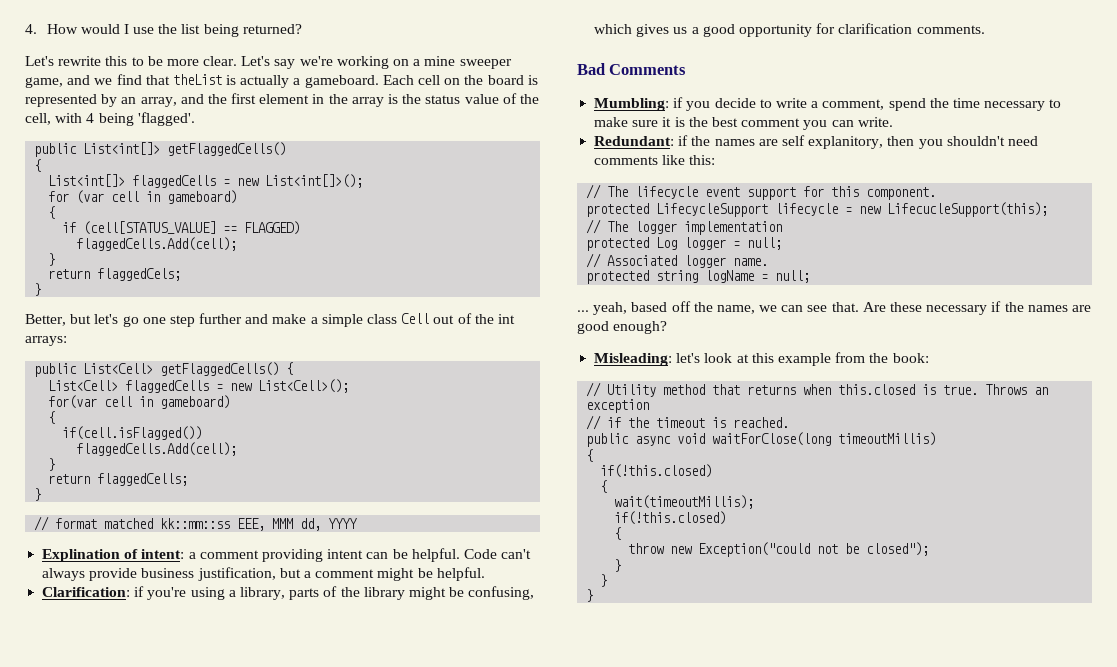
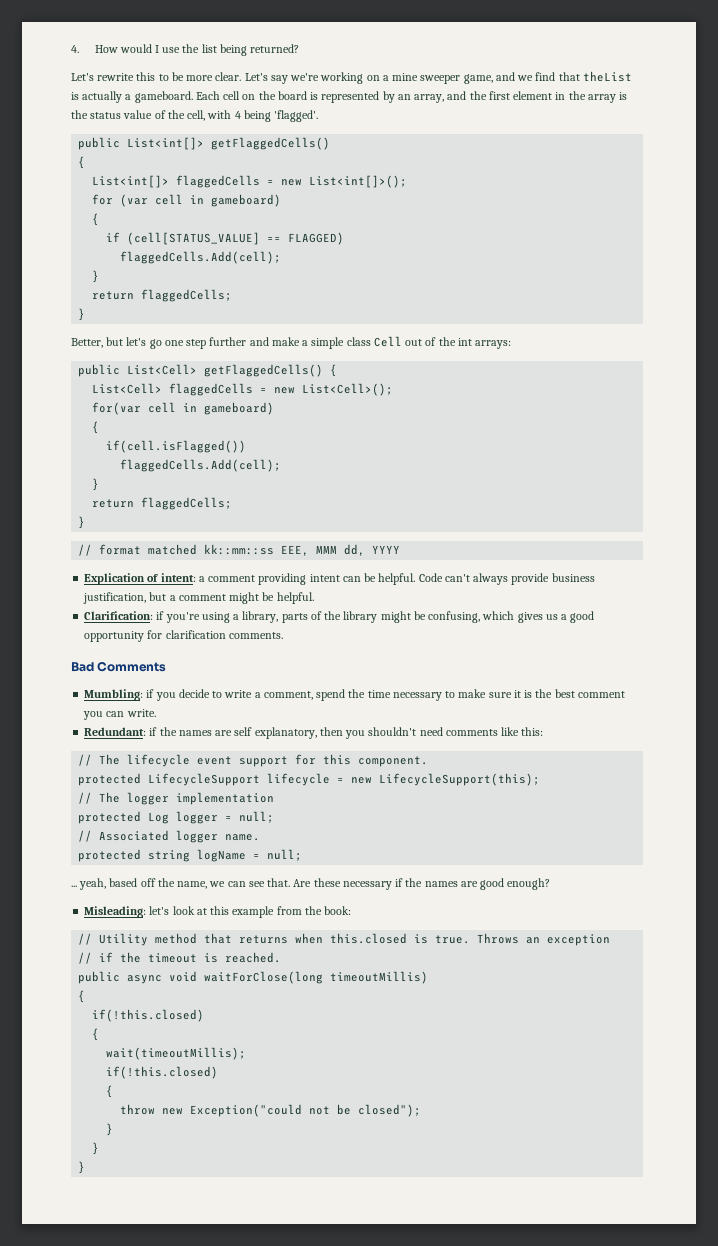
[97,268,182,281] flaggedCels; -> [141,289,233,302] flaggedCells;
[42,549,121,562] Explination -> [84,573,146,585] Explication
[808,136,884,149] explanitory, -> [254,727,317,739] explanatory,
[887,202,1049,217] LifecucleSupport(this); -> [379,773,541,786] LifecycleSupport(this);

